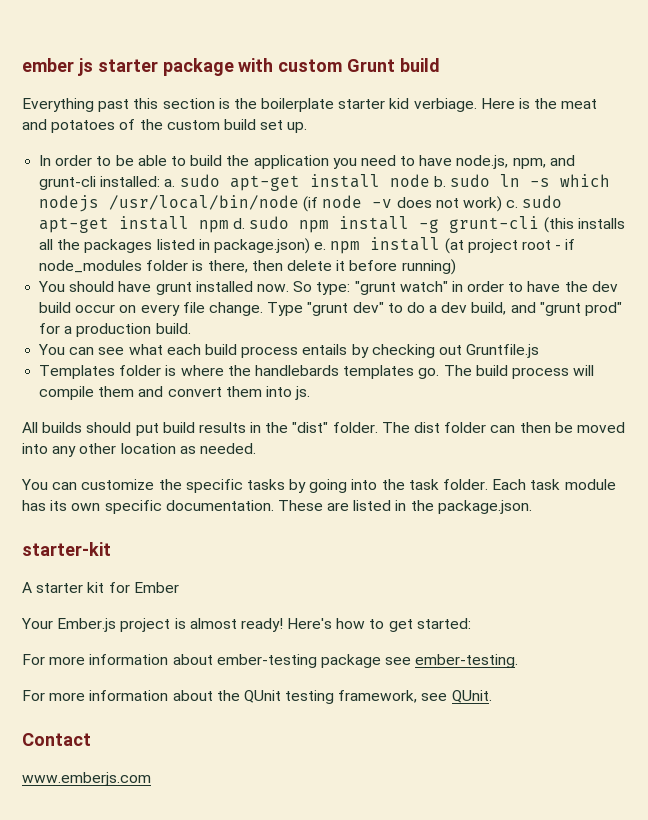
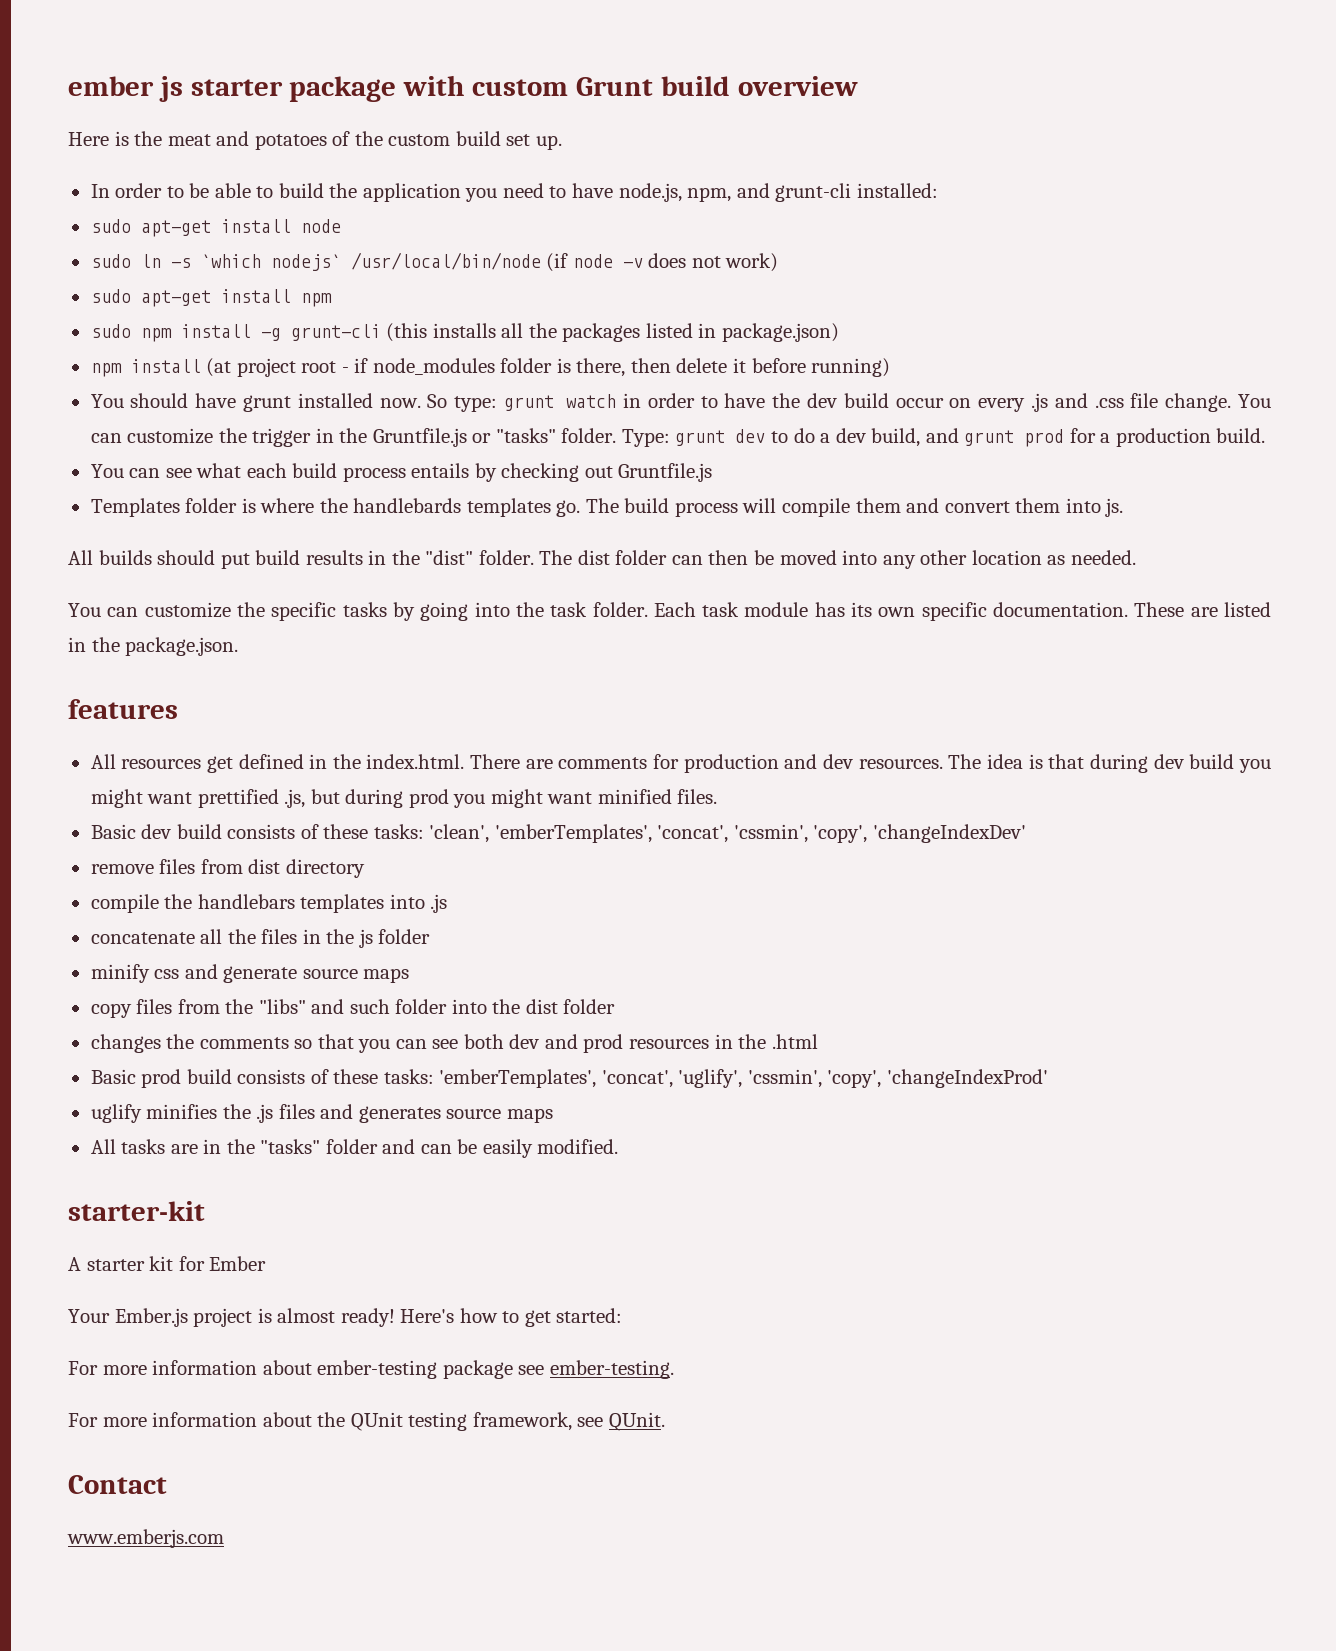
[22,98,477,112] // Everything past this section is the boilerplate starter kid verbiage. -> [737,76,858,96] overview //
[164,179,176,187] a. -> (938, 190) //
[433,176,446,187] b. -> (341, 226) //
[559,174,610,187] [39,195,100,212] which nodejs -> [200,254,341,271] `which nodejs`
[506,200,519,208] c. -> (779, 262) //
[233,218,246,229] d. -> (332, 300) //
[314,242,327,250] e. -> (839, 332) //
[354,281,448,295] "grunt watch" -> [503,394,617,411] grunt watch
[182,302,384,316] file change. Type "grunt dev" -> [1031,393,1271,412] [90,428,766,447] .js and .css file change. You can customize the trigger in the Gruntfile.js or "tasks" folder. Type: grunt dev
[539,302,623,316] "grunt prod" -> [964,429,1065,447] grunt prod
(532, 507) none -> [68,699,178,719] [90,754,1271,773] [90,789,718,808] [90,824,1026,843] [90,859,365,878] [90,894,448,913] [90,929,431,948] [90,964,410,983] [90,999,616,1018] [90,1034,818,1053] [90,1069,1048,1088] [90,1104,553,1123] [90,1139,619,1158] // features // All resources get defined in the index.html. There are comments for production and dev resources. The idea is that during dev build you might want prettified .js, but during prod you might want minified files. // Basic dev build consists of these tasks: 'clean', 'emberTemplates', 'concat', 'cssmin', 'copy', 'changeIndexDev' // remove files from dist directory // compile the handlebars templates into .js // concatenate all the files in the js folder // minify css and generate source maps // copy files from the "libs" and such folder into the dist folder // changes the comments so that you can see both dev and prod resources in the .html // Basic prod build consists of these tasks: 'emberTemplates', 'concat', 'uglify', 'cssmin', 'copy', 'changeIndexProd' // uglify minifies the .js files and generates source maps // All tasks are in the "tasks" folder and can be easily modified.

